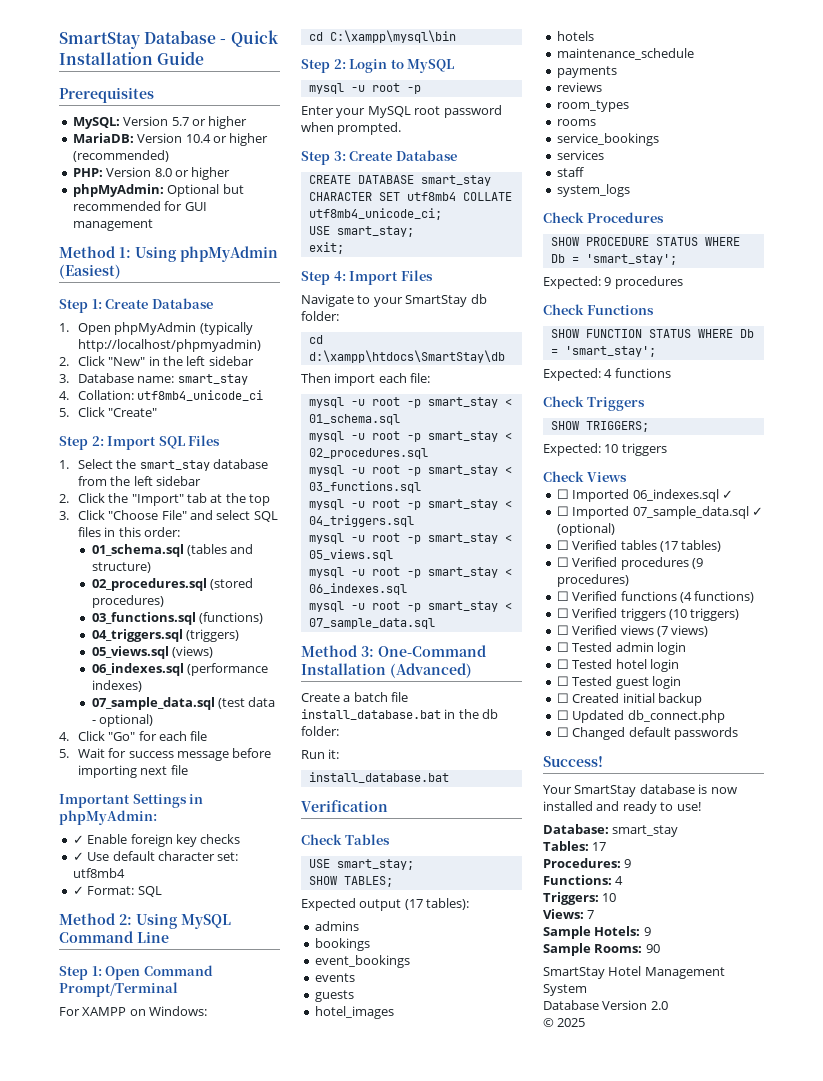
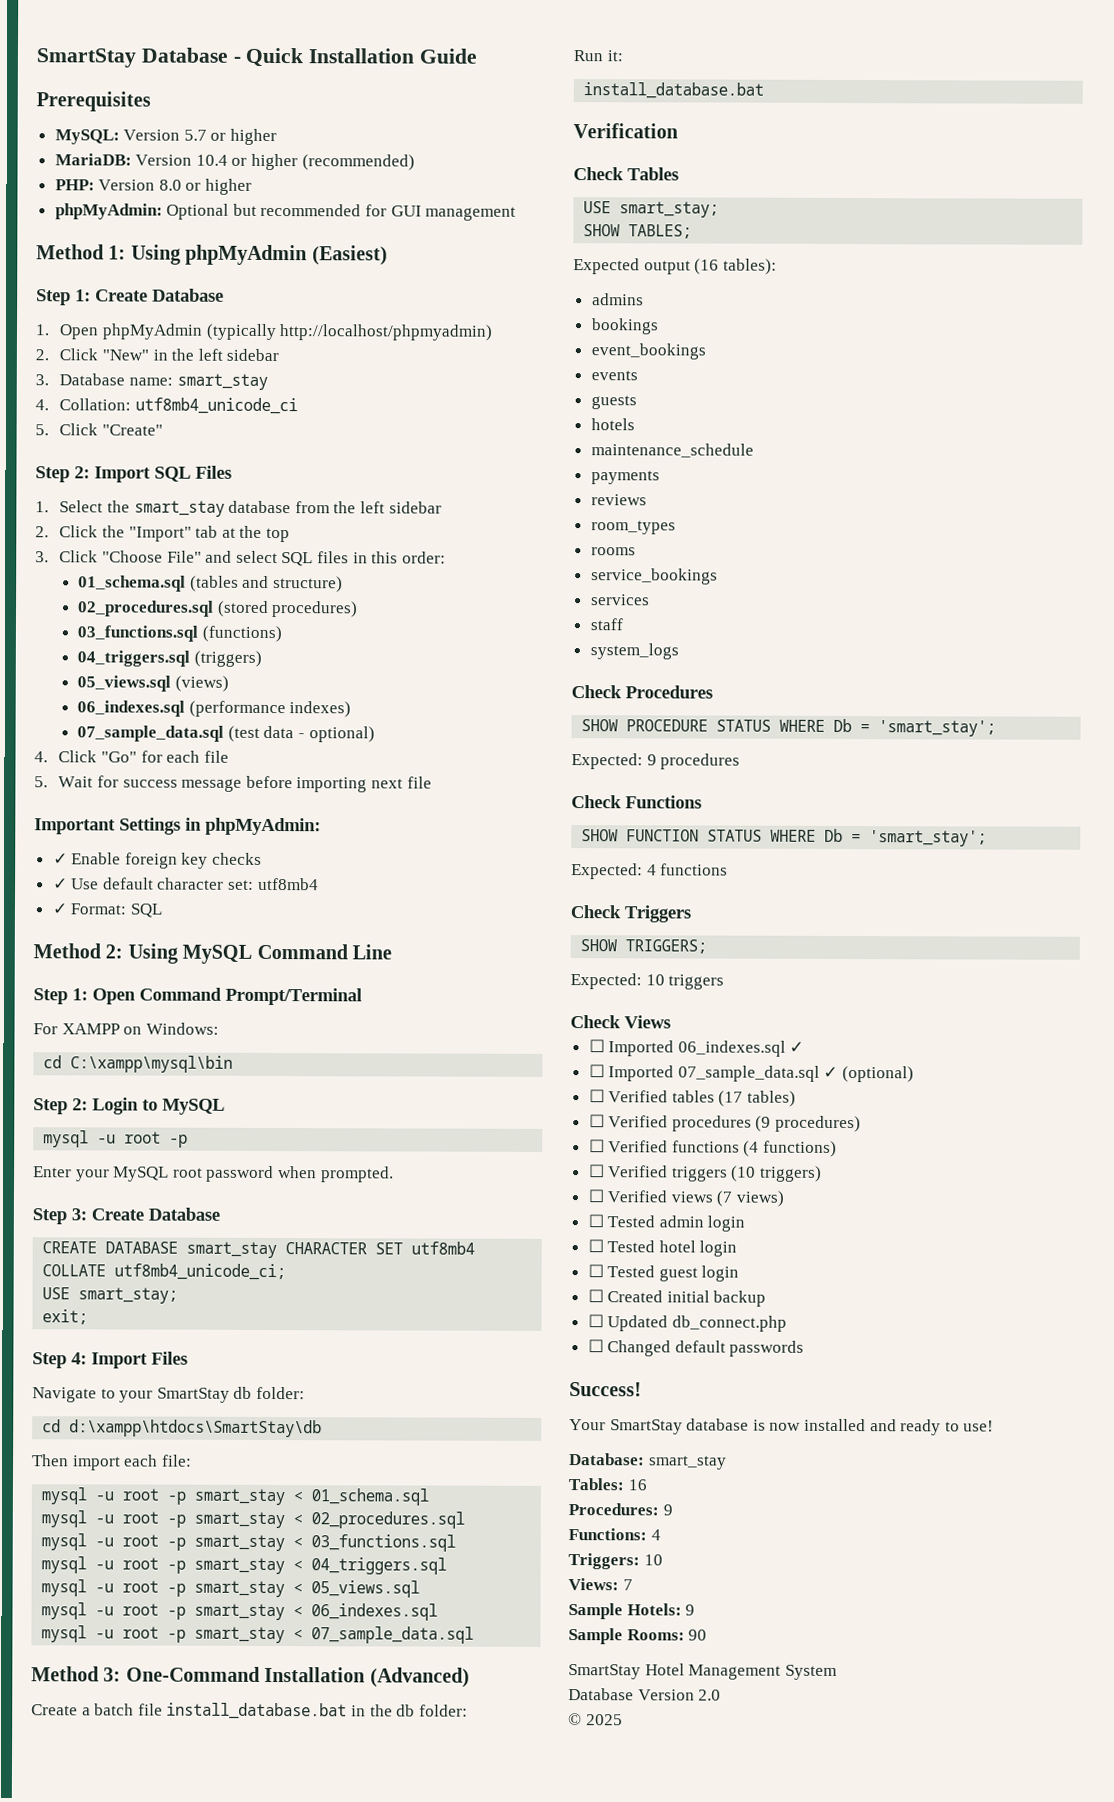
[404,899,423,910] (17 -> [694,258,720,275] (16
[314,1006,394,1019] // hotel_images -> (637, 402) none
[592,842,607,851] 17 -> [627,1479,647,1491] 16

